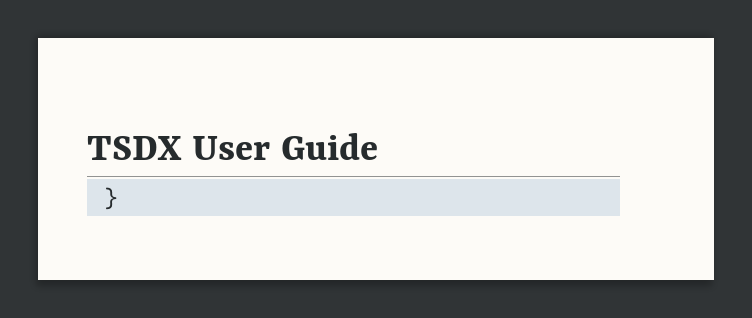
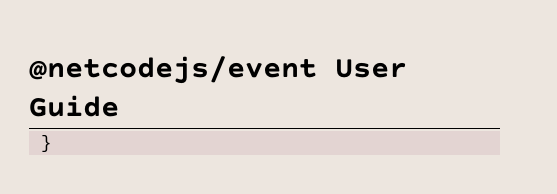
[87,136,182,160] TSDX -> [29,56,317,84] @netcodejs/event

